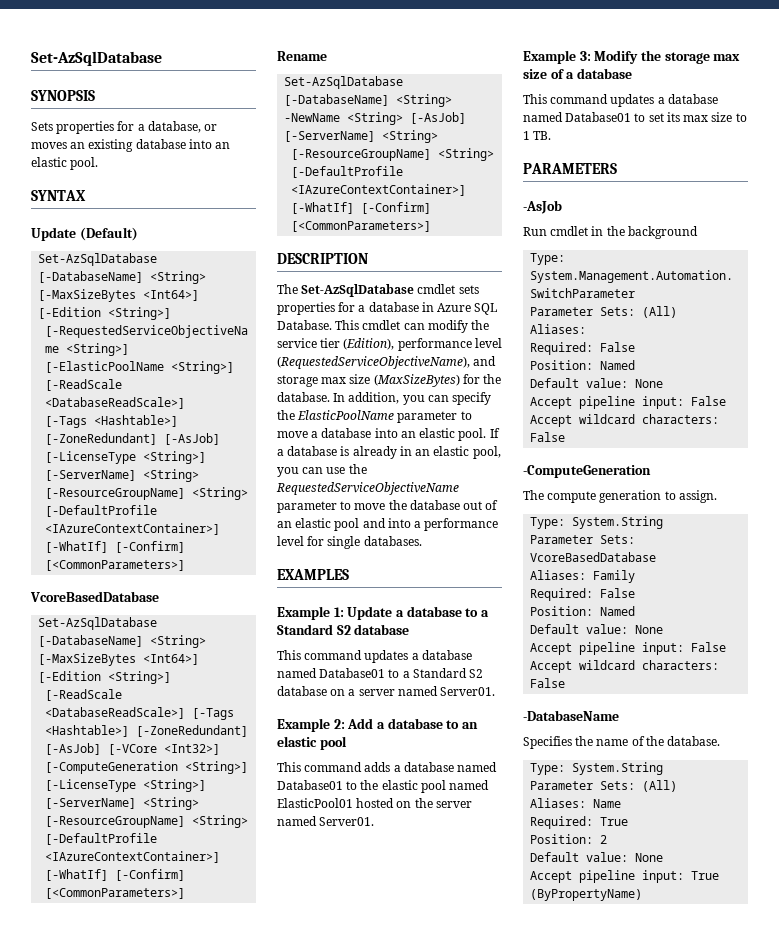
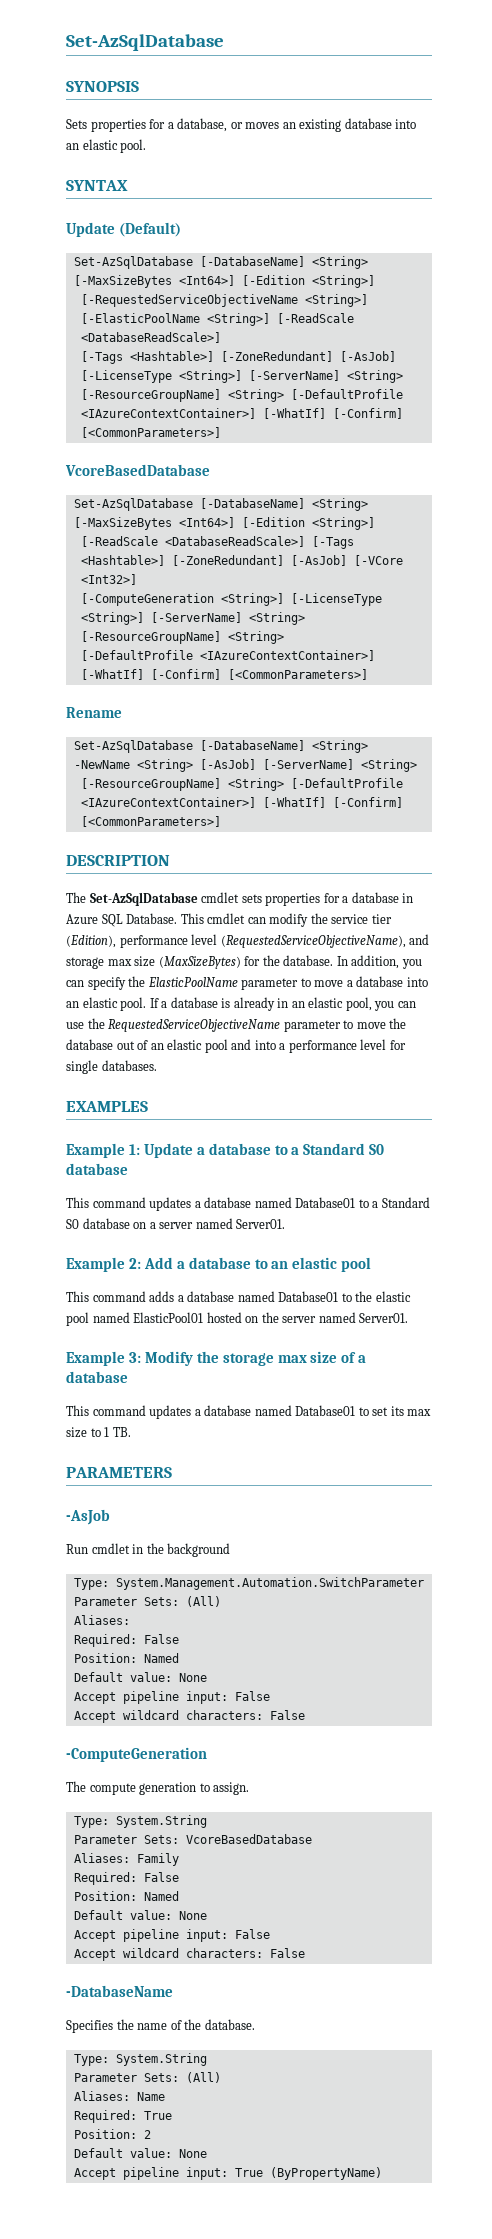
[336,625,351,635] S2 -> [369,1144,385,1155] S0
[469,669,484,678] S2 -> [66,1219,79,1229] S0

